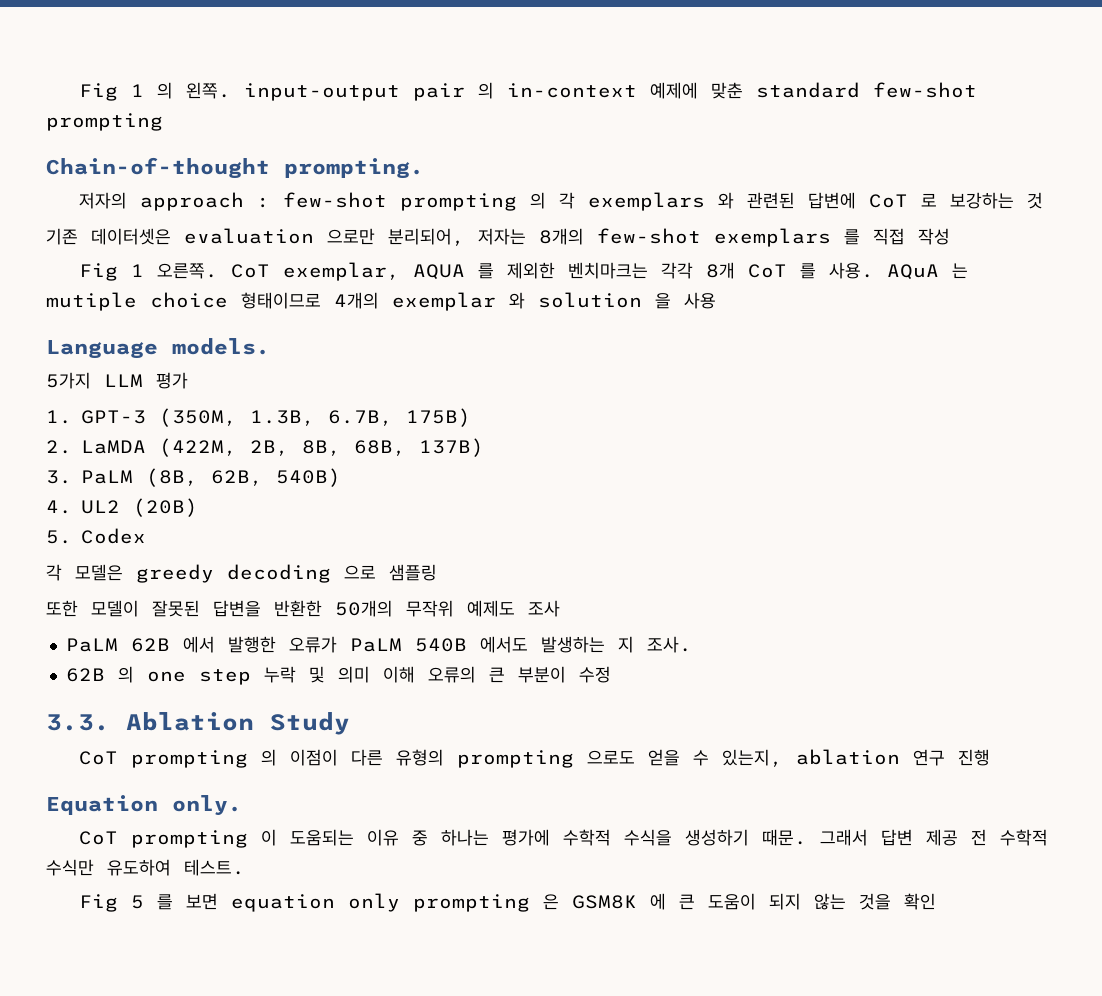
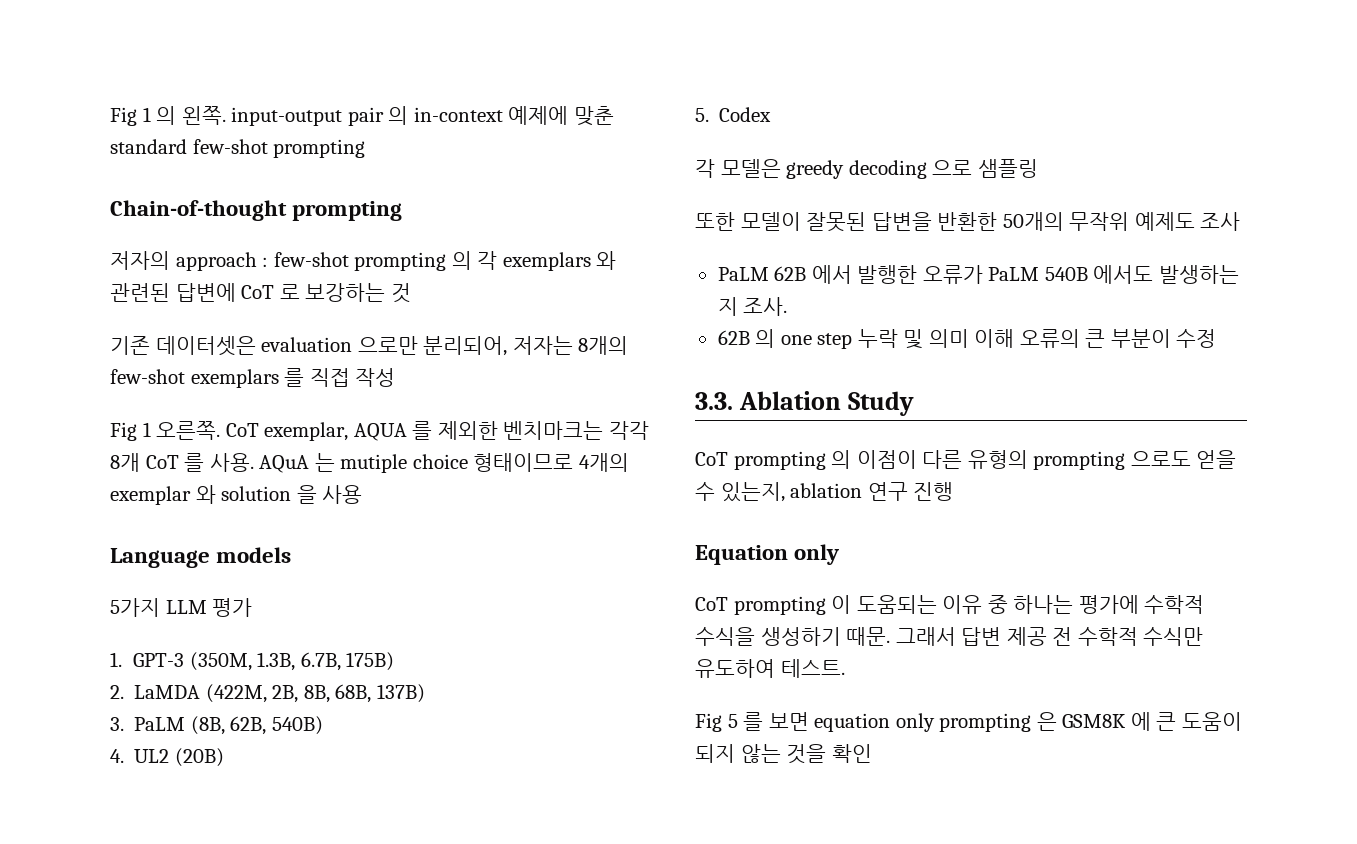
[284,158,424,179] prompting. -> [292,201,403,221] prompting
[172,338,270,355] models. -> [216,547,292,563] models
[172,795,242,816] only. -> [794,544,840,565] only

